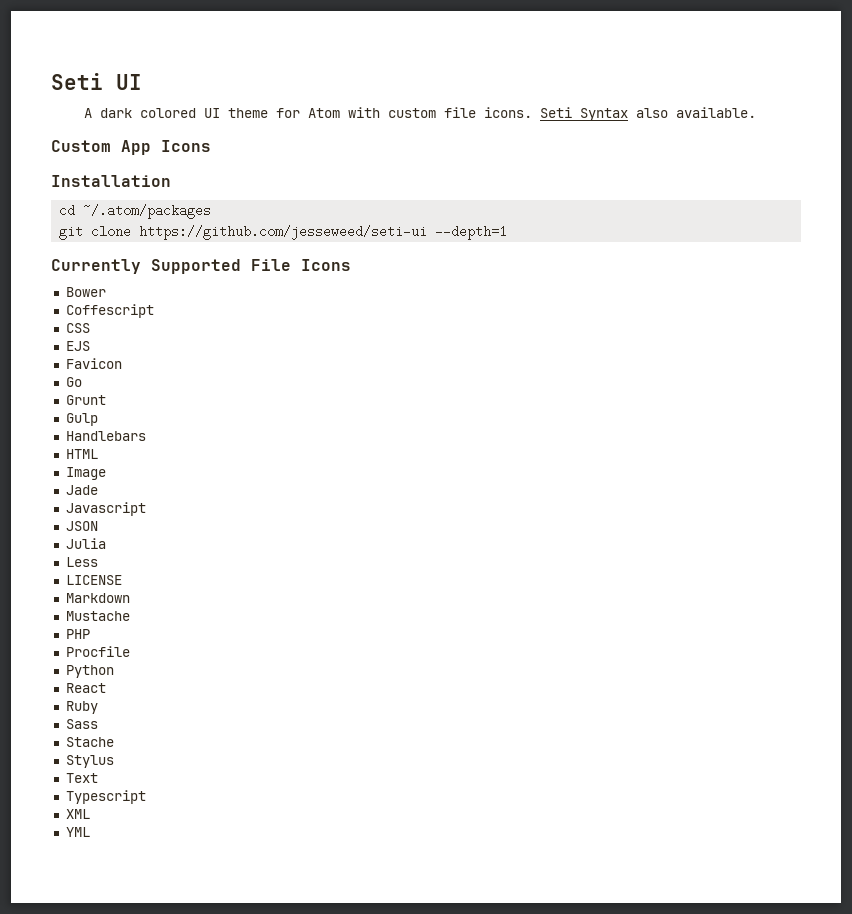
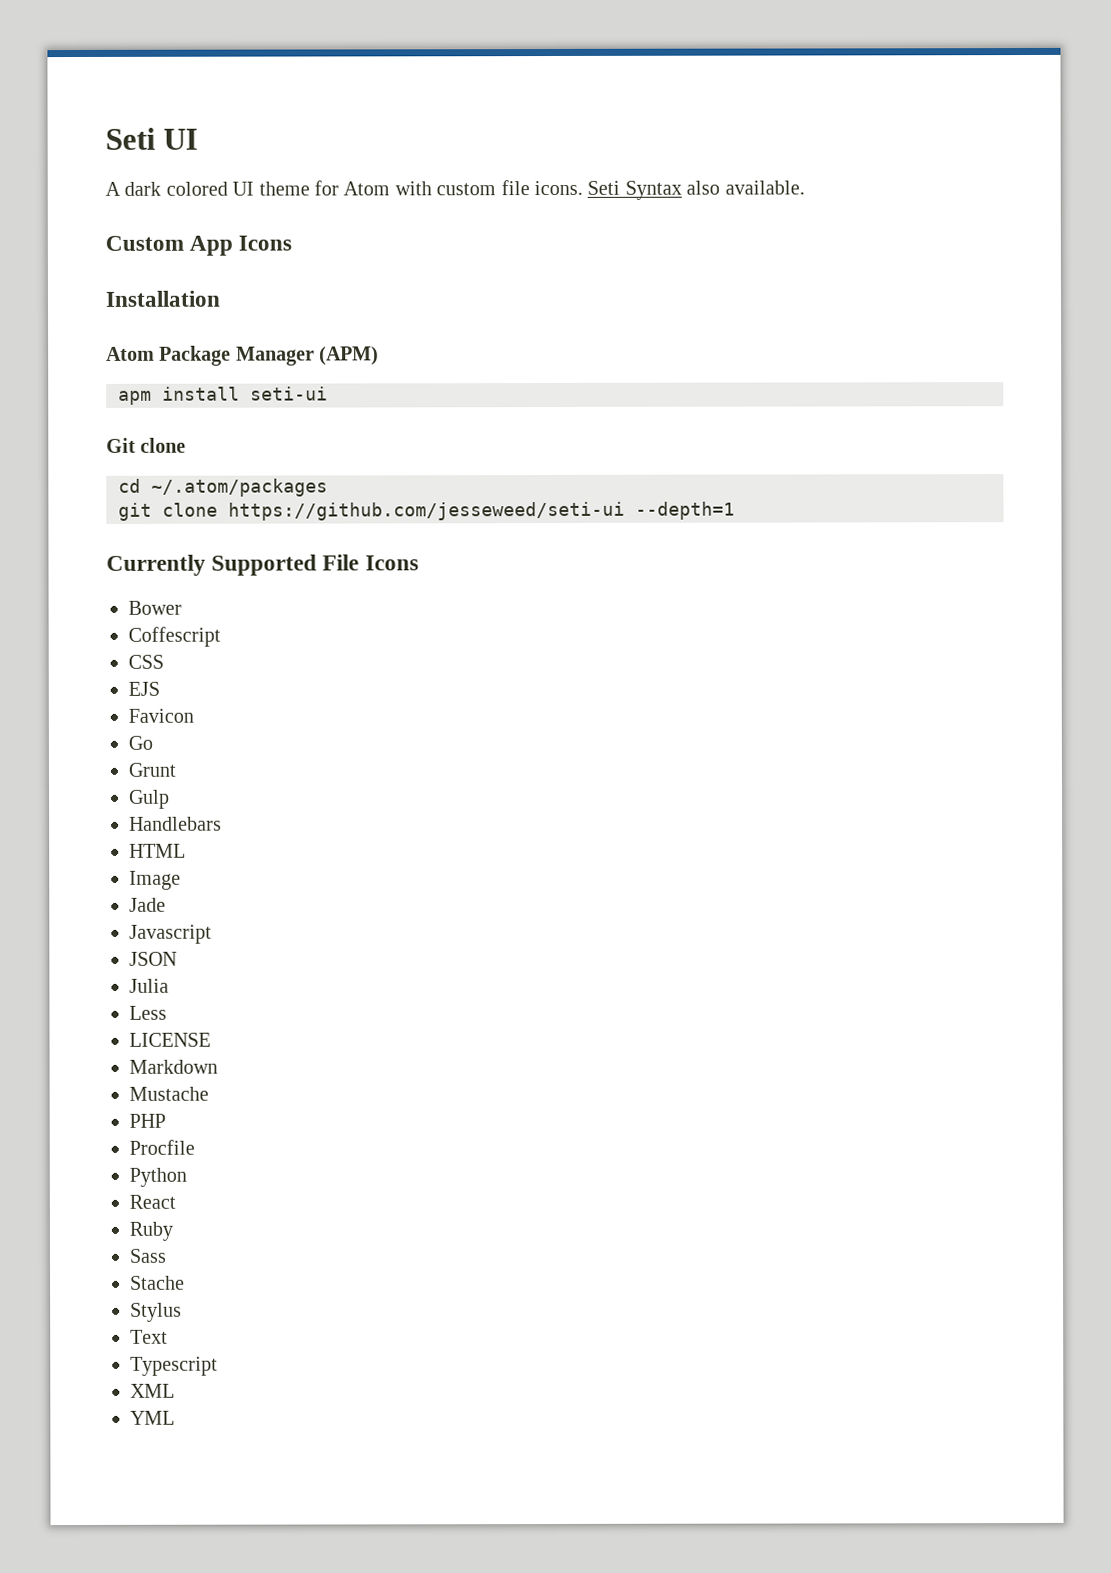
(171, 181) none -> [106,345,380,366] [118,386,328,405] [106,437,187,453] // Atom Package Manager (APM) // apm install seti-ui // Git clone

